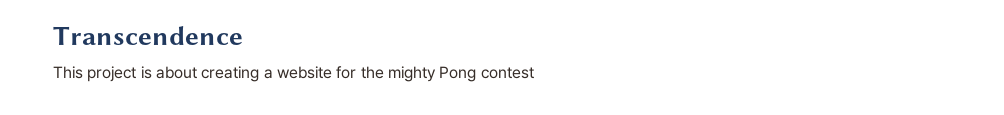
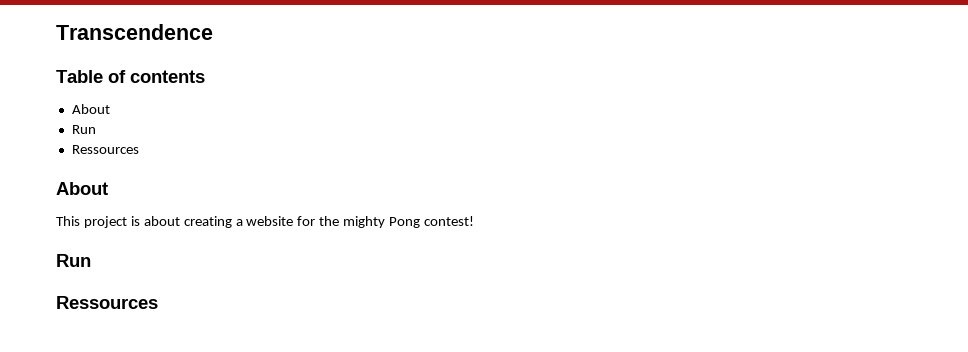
(243, 35) none -> [56,70,205,83] [71,104,110,114] [71,125,96,134] [71,145,139,154] [56,182,108,195] // Table of contents // About // Run // Ressources // About
[480,67,534,79] contest -> [424,216,475,226] [56,254,91,267] [56,296,158,309] contest! // Run // Ressources

